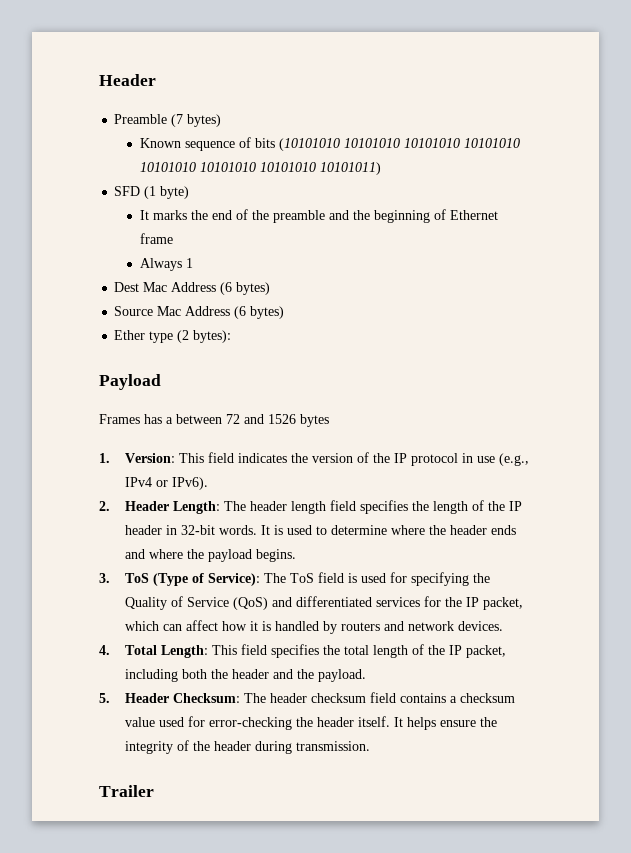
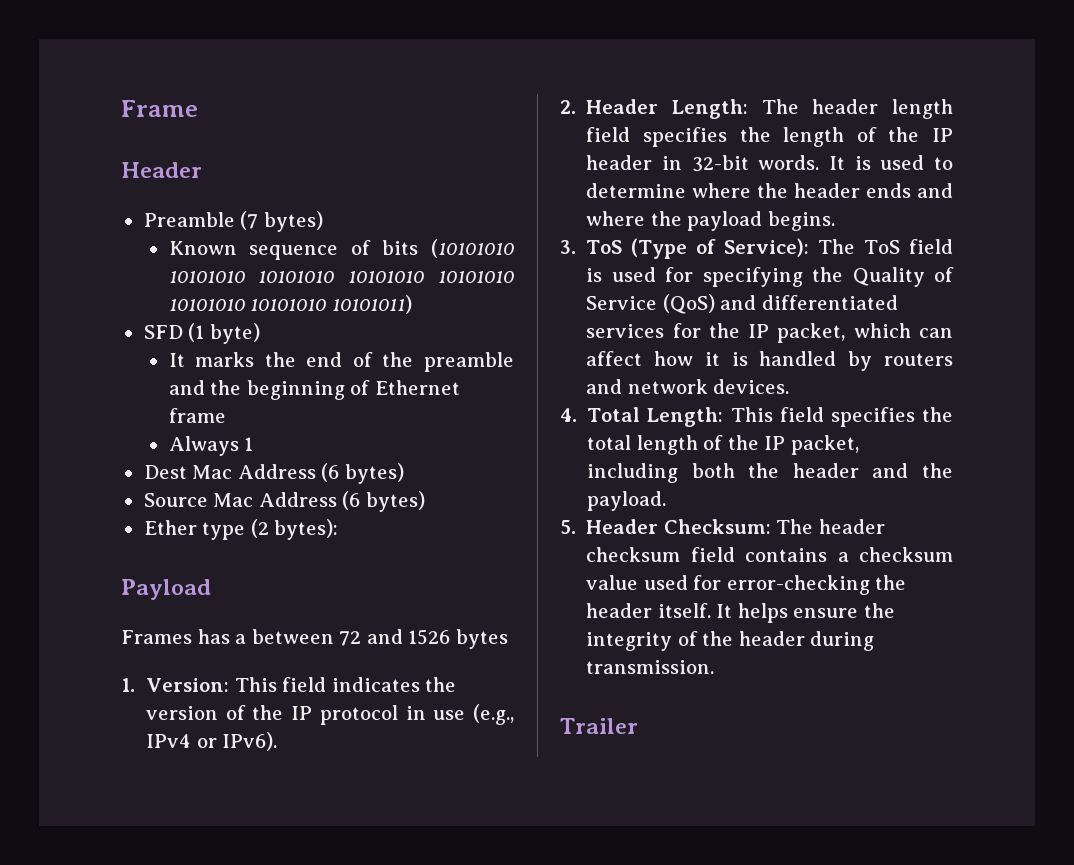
(99, 80) none -> [121,100,198,117] Frame //

